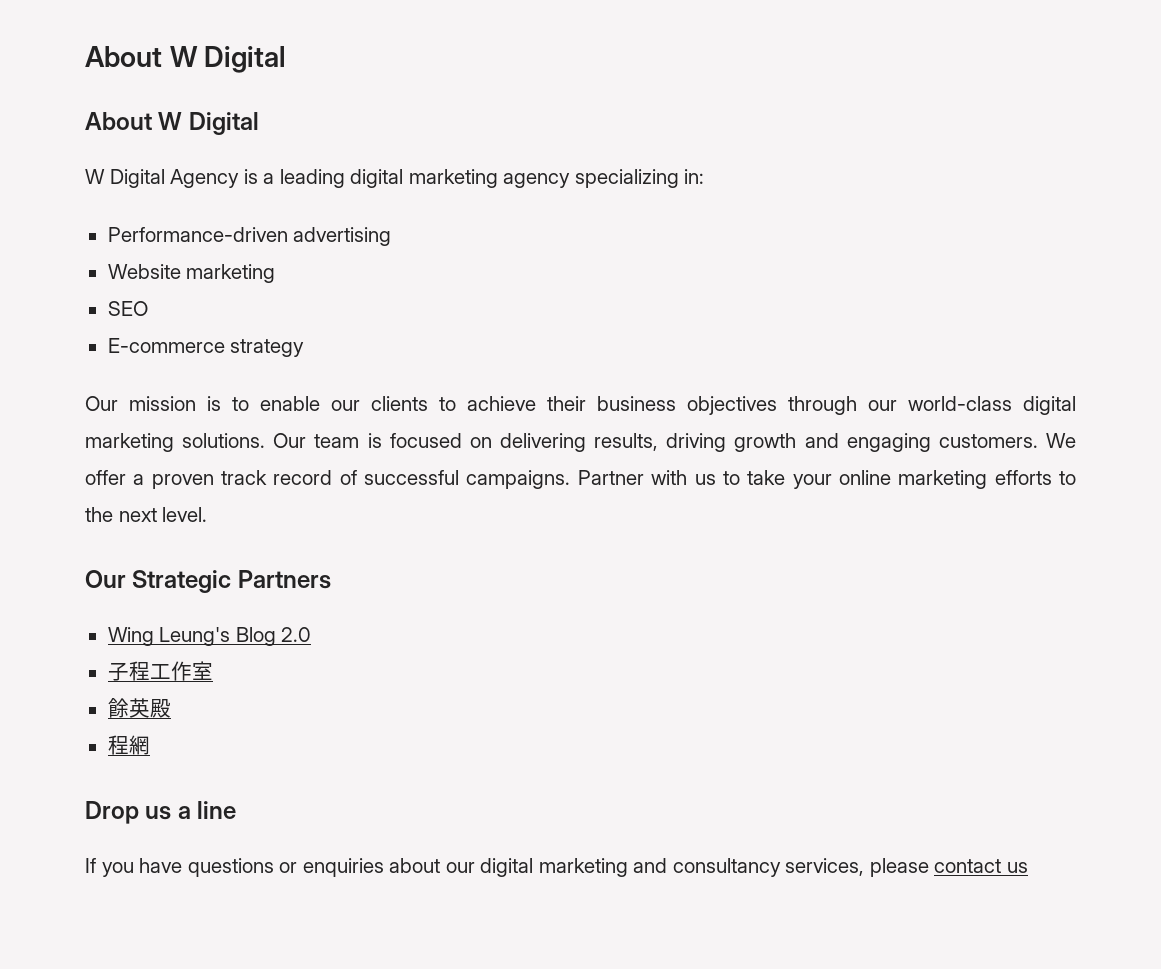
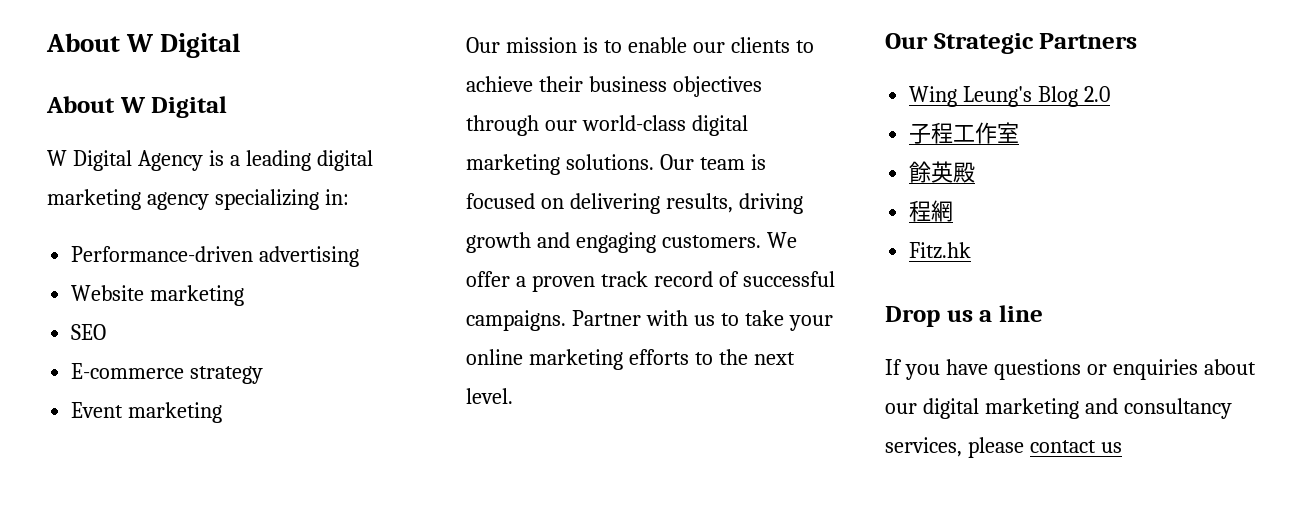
(305, 348) none -> [71,402,223,423] // Event marketing
(150, 745) none -> [909,242,972,259] // Fitz.hk

